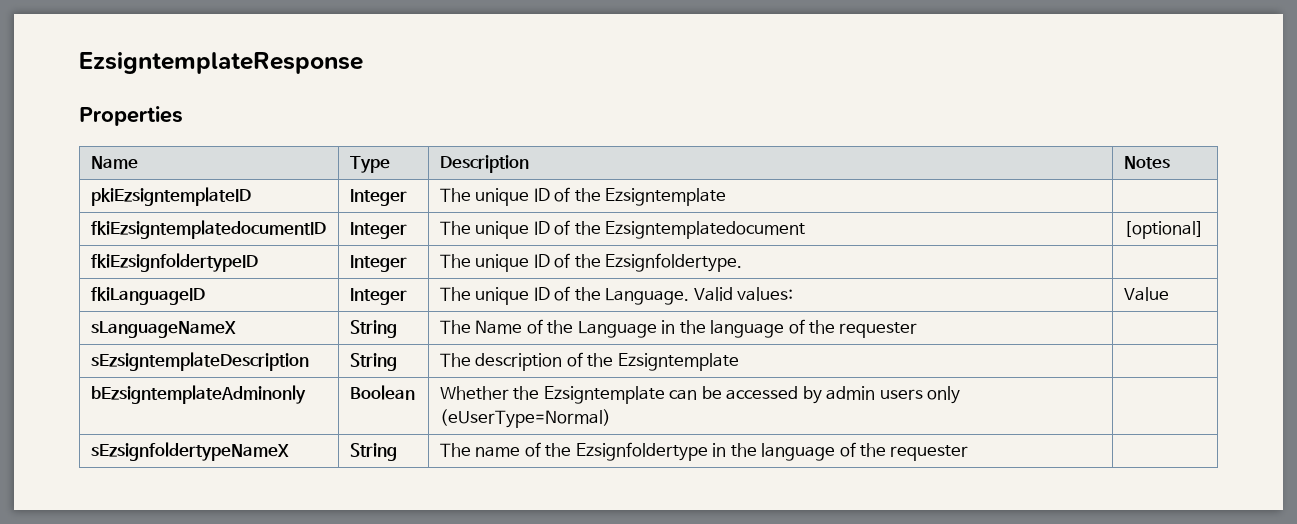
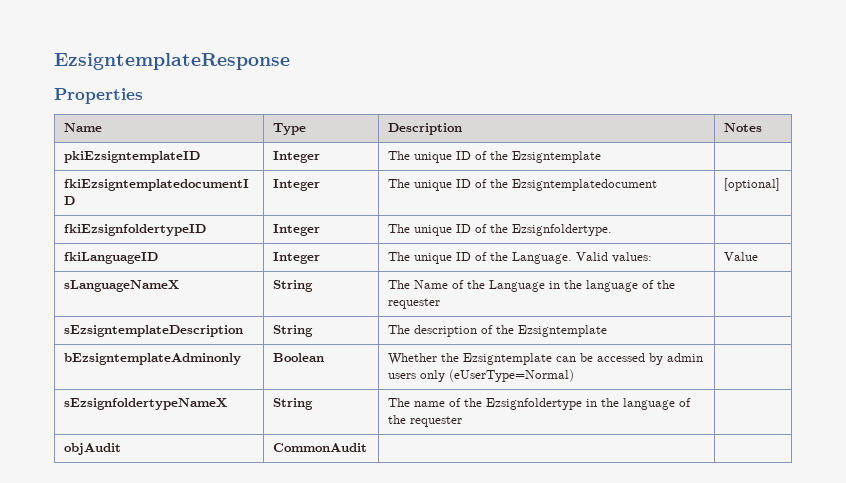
(969, 453) none -> [63,443,121,455] [272,443,367,452] // objAudit | CommonAudit | |

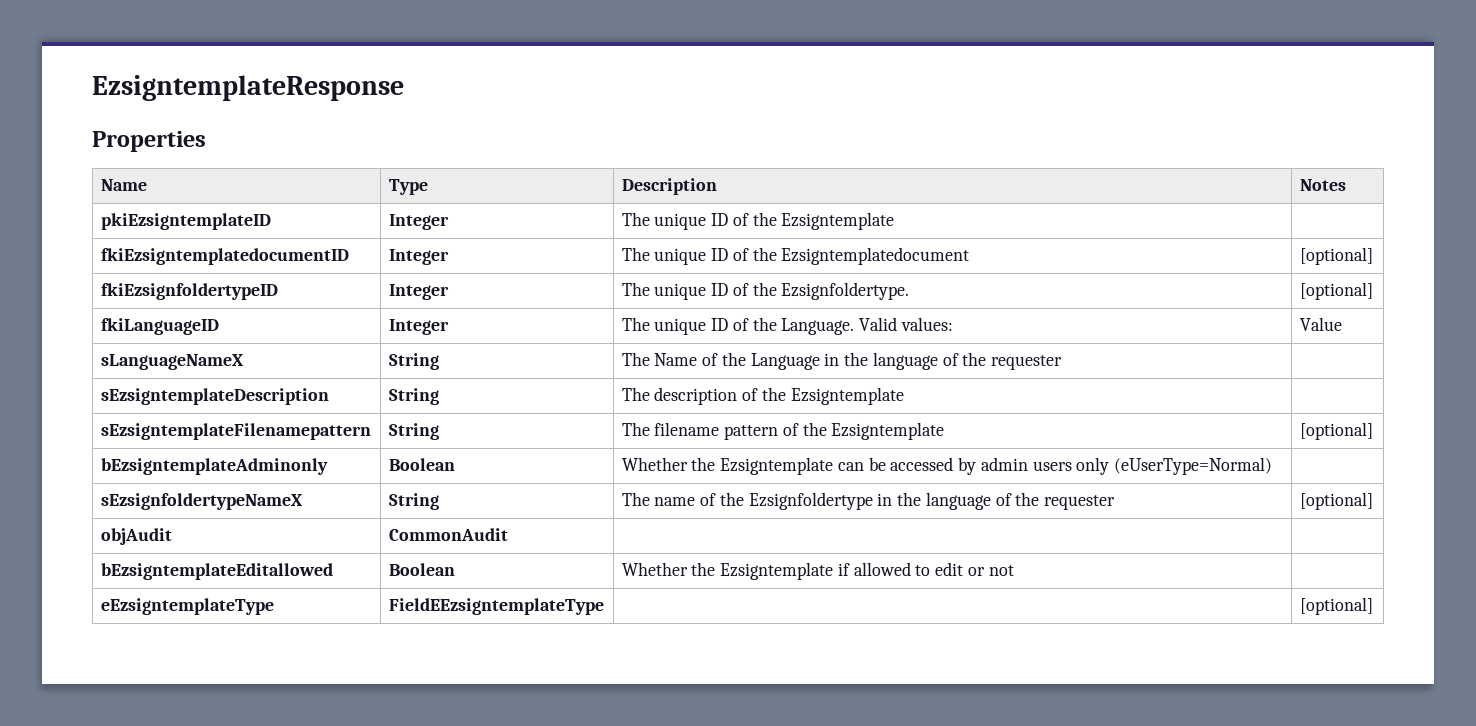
(612, 230) none -> [1299,282,1373,300] [optional]
(607, 331) none -> [100,423,371,440] [388,423,439,440] [621,422,945,440] [1299,422,1373,440] // sEzsigntemplateFilenamepattern | String | The filename pattern of the Ezsigntemplate | [optional]
(462, 421) none -> [1299,492,1373,510] [optional]
(367, 447) none -> [100,563,333,580] [388,563,455,576] [621,562,1014,580] [100,598,274,615] [388,598,604,615] [1299,597,1373,615] // bEzsigntemplateEditallowed | Boolean | Whether the Ezsigntemplate if allowed to edit or not | // eEzsigntemplateType | FieldEEzsigntemplateType | | [optional]

